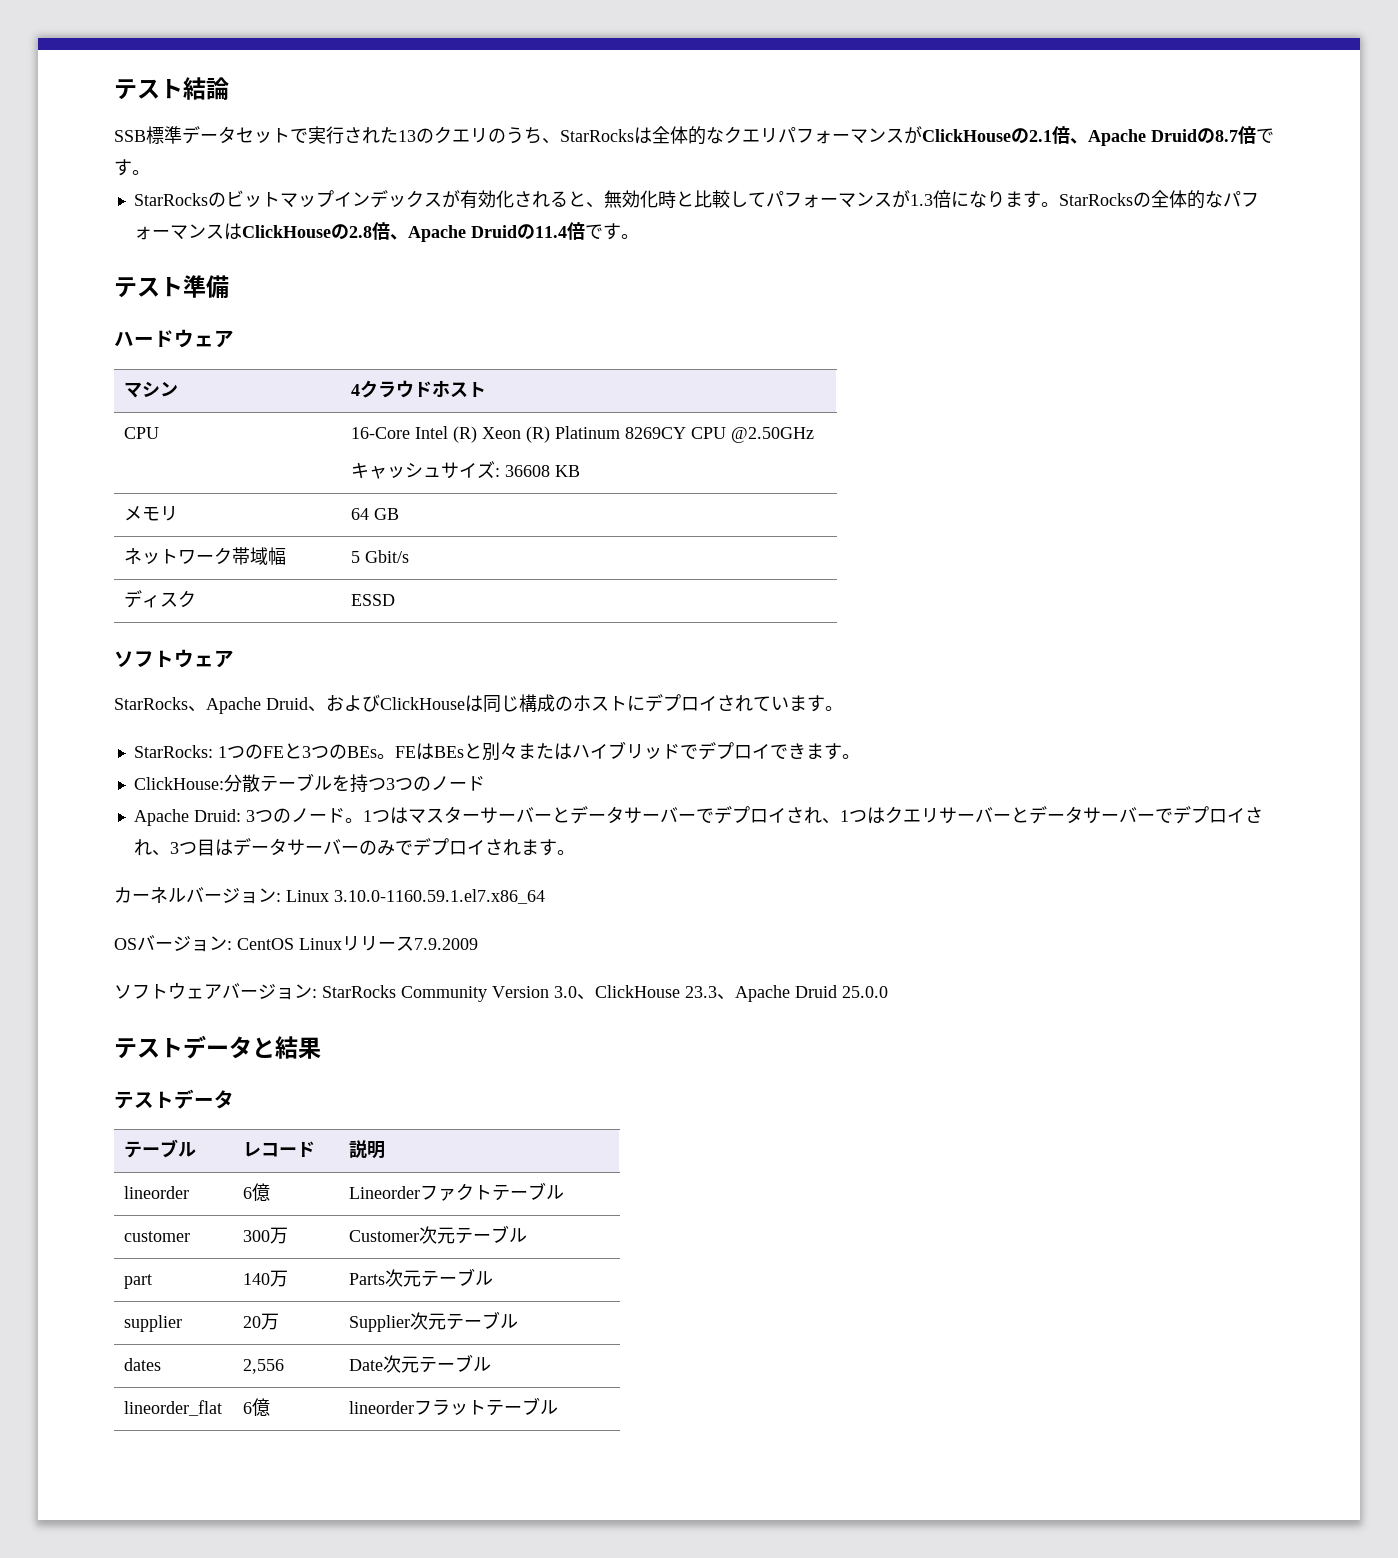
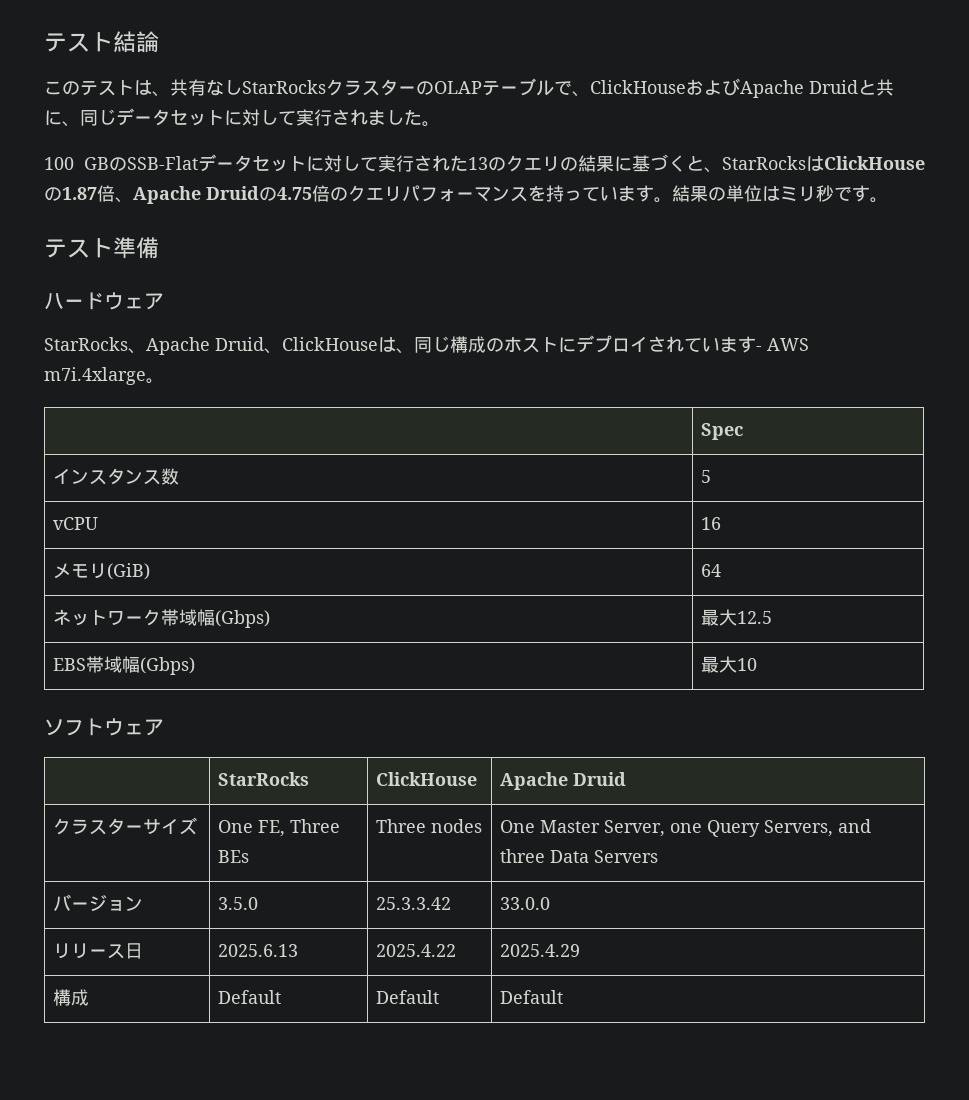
[114,126,308,144] SSB標準データセットで -> [44,78,894,98] [44,108,440,127] [44,154,378,172] このテストは、共有なしStarRocksクラスターのOLAPテーブルで、ClickHouseおよびApache Druidと共に、同じデータセットに対して実行されました。 // 100 GBのSSB-Flatデータセットに対して
[506,126,724,145] うち、StarRocksは全体的な -> [578,154,925,173] [44,185,348,204] 結果に基づくと、StarRocksはClickHouseの1.87倍、Apache Druidの4.75倍の
[904,126,1274,146] [114,159,150,176] [133,190,1259,209] [133,222,585,242] がClickHouseの2.1倍、Apache Druidの8.7倍です。 // StarRocksのビットマップインデックスが有効化されると、無効化時と比較してパフォーマンスが1.3倍になります。StarRocksの全体的なパフォーマンスはClickHouseの2.8倍、Apache Druidの11.4倍 -> [528,185,834,203] を持っています。結果の単位はミリ秒
[124,381,179,398] [351,380,487,398] [124,427,160,439] [351,426,815,443] [351,461,581,479] [124,506,179,521] [351,508,400,520] [124,547,287,565] [351,550,410,563] [124,590,197,608] [351,594,396,606] [114,649,234,668] // マシン | 4クラウドホスト // CPU | 16-Core Intel (R) Xeon (R) Platinum 8269CY CPU @2.50GHz // キャッシュサイズ: 36608 KB // メモリ | 64 GB // ネットワーク帯域幅 | 5 Gbit/s // ディスク | ESSD // ソフトウェア -> (164, 301) none
[326,694,483,712] およびClickHouseは -> [282,337,414,354] ClickHouseは、
[825,706,843,711] [133,741,860,761] [133,773,485,793] [133,806,1263,826] [133,838,575,856] [114,887,545,904] [114,935,478,952] [114,982,888,1002] [114,1035,321,1059] [114,1089,234,1109] [124,1139,197,1158] [243,1141,316,1157] [349,1140,386,1159] [124,1186,190,1199] [243,1183,271,1201] [349,1182,565,1201] [124,1231,191,1242] [243,1227,289,1244] [349,1225,528,1244] [124,1274,153,1289] [243,1270,289,1287] [349,1268,494,1287] [124,1315,183,1332] [243,1313,280,1330] [349,1311,519,1332] [124,1358,162,1371] [243,1359,285,1374] [349,1354,492,1373] [124,1400,223,1416] [243,1398,271,1416] [349,1397,559,1416] 。 // StarRocks: 1つのFEと3つのBEs。FEはBEsと別々またはハイブリッドでデプロイできます。 // ClickHouse:分散テーブルを持つ3つのノード // Apache Druid: 3つのノード。1つはマスターサーバーとデータサーバーでデプロイされ、1つはクエリサーバーとデータサーバーでデプロイされ、3つ目はデータサーバーのみでデプロイされます。 // カーネルバージョン: Linux 3.10.0-1160.59.1.el7.x86_64 // OSバージョン: CentOS Linuxリリース7.9.2009 // ソフトウェアバージョン: StarRocks Community Version 3.0、ClickHouse 23.3、Apache Druid 25.0.0 // テストデータと結果 // テストデータ // テーブル | レコード | 説明 // lineorder | 6億 | Lineorderファクトテーブル // customer | 300万 | Customer次元テーブル // part | 140万 | Parts次元テーブル // supplier | 20万 | Supplier次元テーブル // dates | 2,556 | Date次元テーブル // lineorder_flat | 6億 | lineorderフラットテーブル -> [756,338,809,351] [44,367,164,385] [700,423,743,440] [52,468,179,485] [700,470,711,483] [52,517,98,530] [700,517,721,530] [52,563,150,580] [700,564,721,577] [52,609,270,628] [700,609,772,626] [52,656,195,675] [700,656,757,673] [44,718,164,736] [217,772,309,786] [375,772,477,786] [499,772,626,790] [52,817,197,835] [217,819,340,837] [217,850,249,863] [375,819,482,833] [499,819,871,837] [499,849,658,863] [52,894,143,912] [217,897,258,910] [375,897,451,910] [499,897,550,910] [52,943,143,959] [217,944,298,957] [375,944,456,957] [499,944,580,957] [52,989,89,1006] [217,990,281,1004] [375,990,439,1004] [499,990,563,1004] - AWS m7i.4xlarge。 // | Spec // インスタンス数 | 5 // vCPU | 16 // メモリ(GiB) | 64 // ネットワーク帯域幅(Gbps) | 最大12.5 // EBS帯域幅(Gbps) | 最大10 // ソフトウェア // | StarRocks | ClickHouse | Apache Druid // クラスターサイズ | One FE, Three BEs | Three nodes | One Master Server, one Query Servers, and three Data Servers // バージョン | 3.5.0 | 25.3.3.42 | 33.0.0 // リリース日 | 2025.6.13 | 2025.4.22 | 2025.4.29 // 構成 | Default | Default | Default

